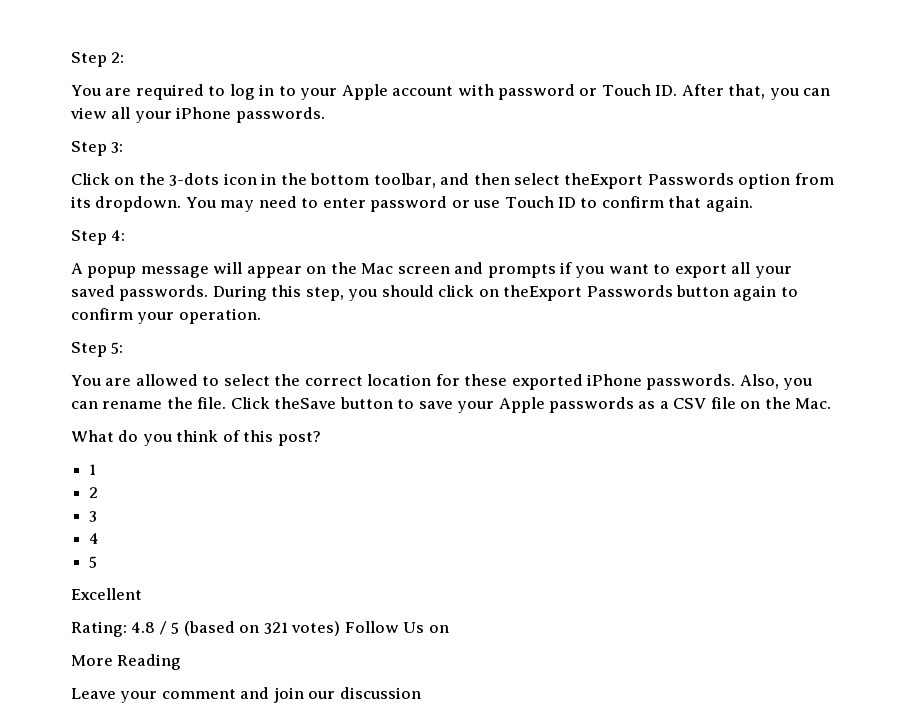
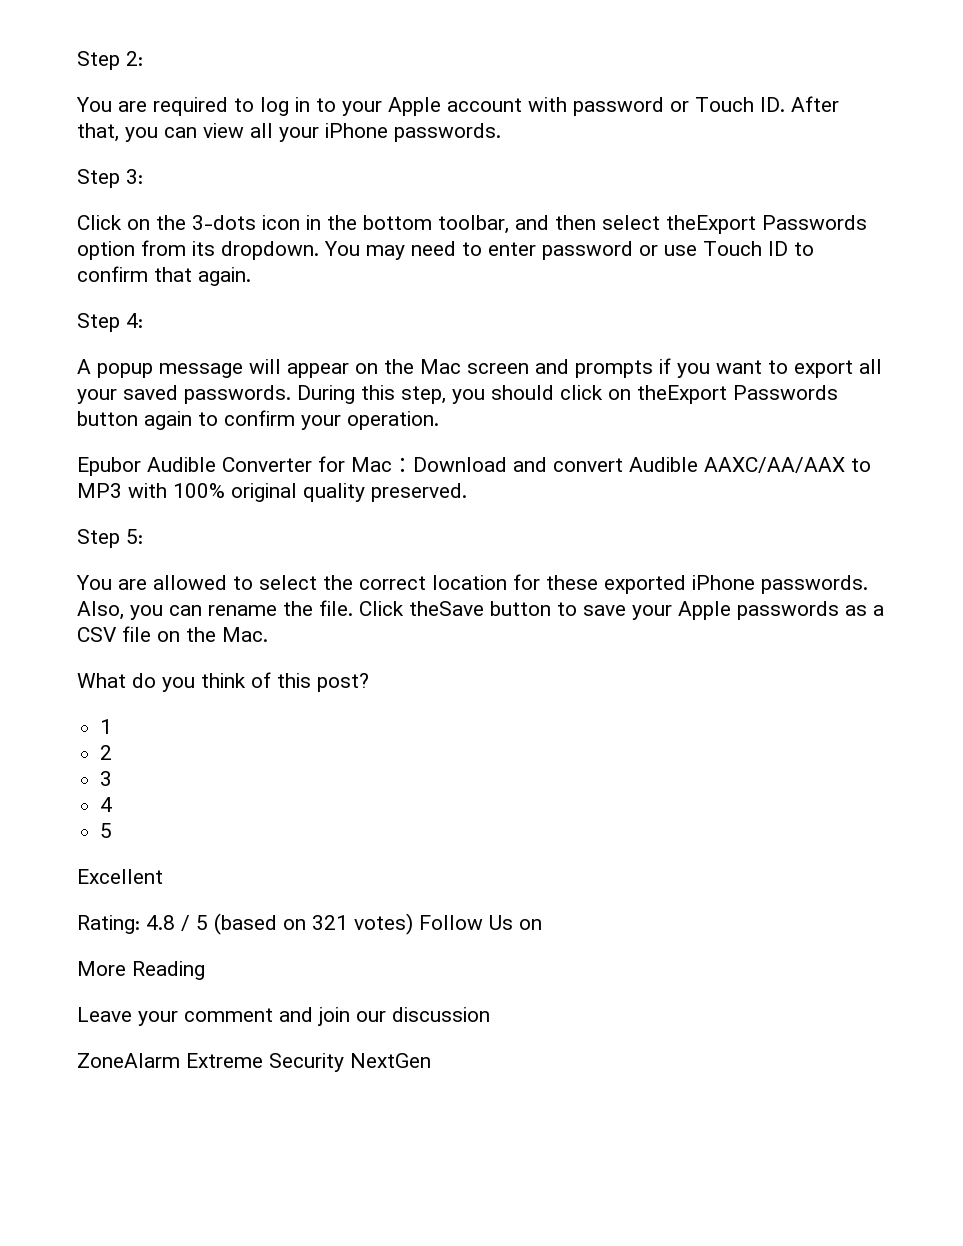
(261, 316) none -> [77,456,871,476] [77,483,467,502] // Epubor Audible Converter for Mac：Download and convert Audible AAXC/AA/AAX to MP3 with 100% original quality preserved.
(421, 693) none -> [77,1053,431,1072] // ZoneAlarm Extreme Security NextGen

